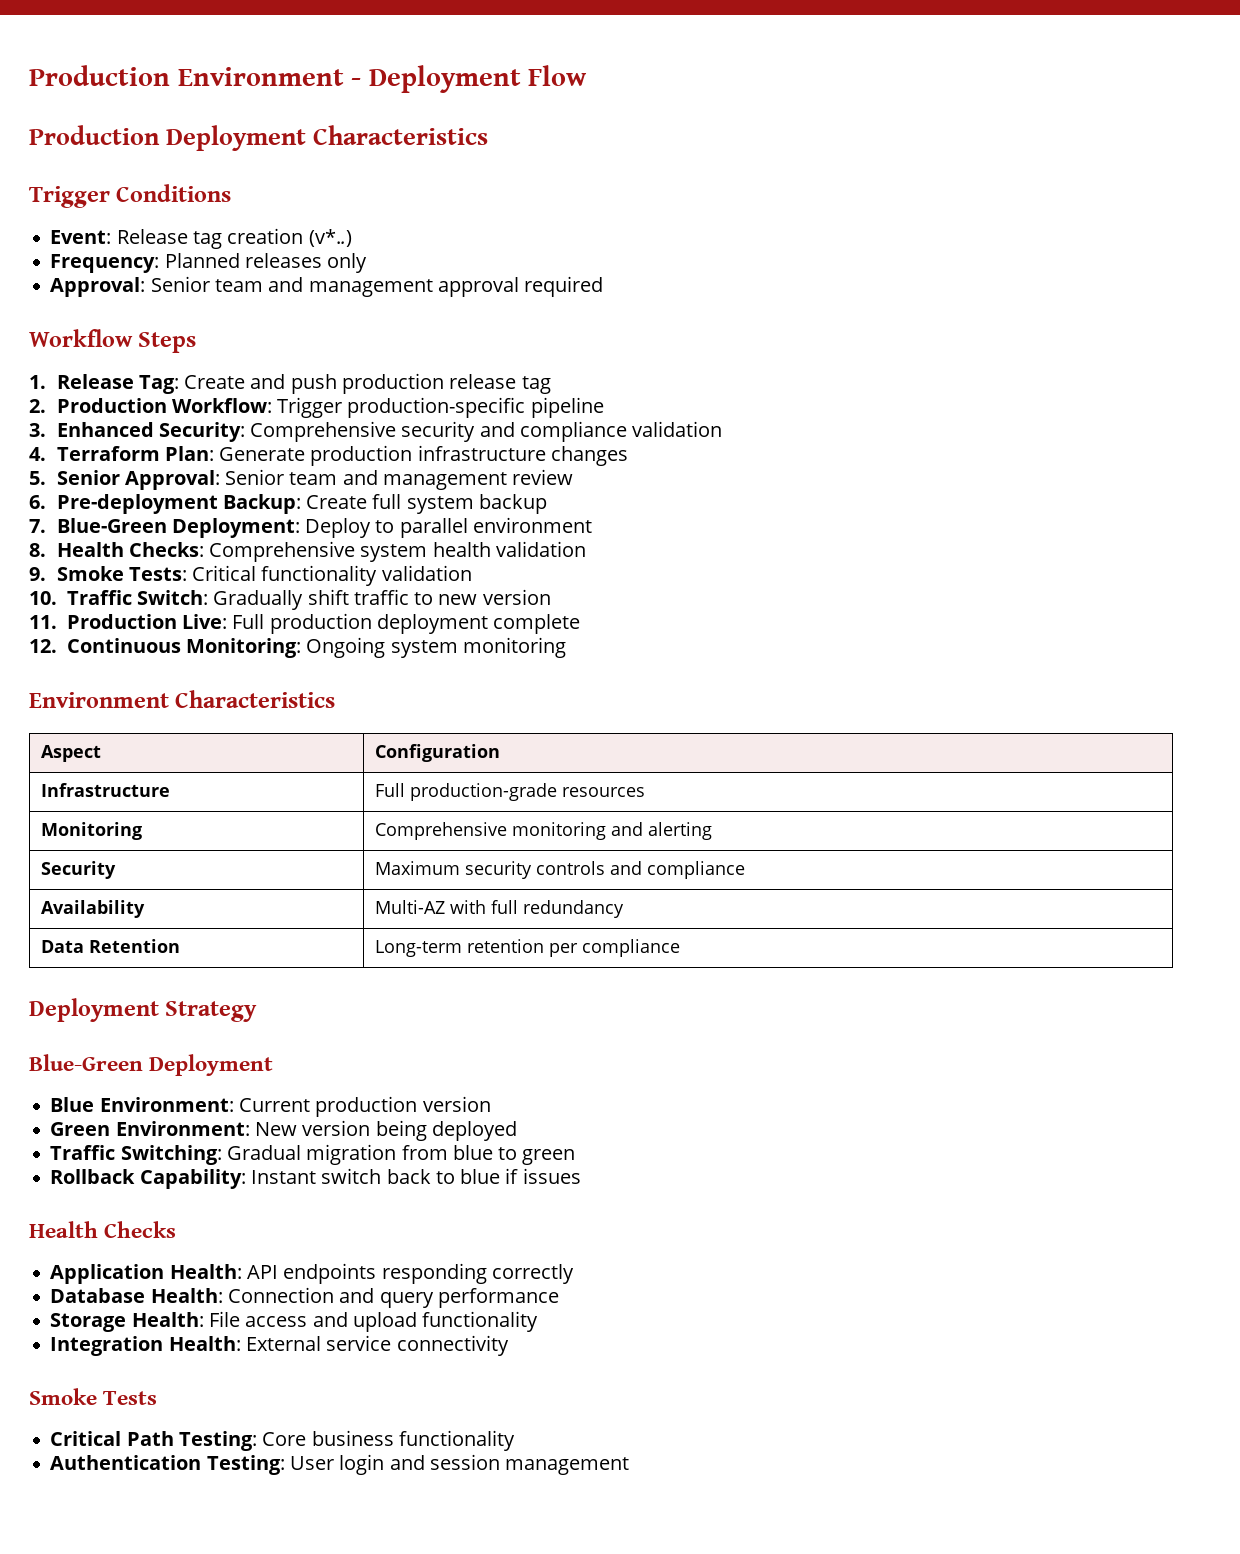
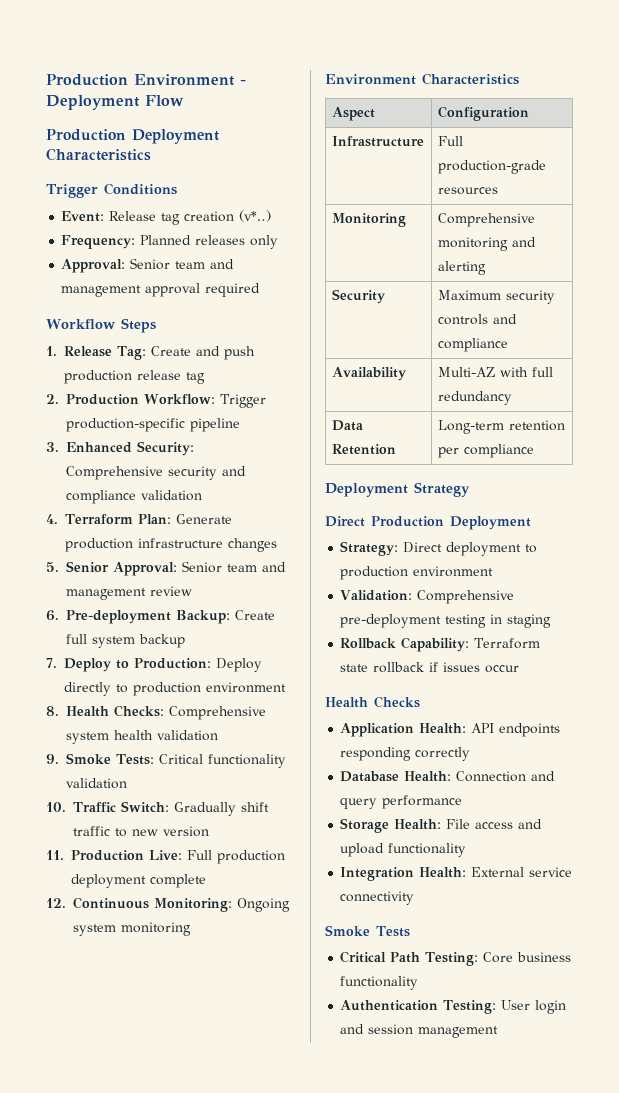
[56,518,468,538] Blue-Green Deployment: Deploy to parallel -> [64,658,262,672] [64,682,201,696] Deploy to Production: Deploy directly to production
[29,1054,143,1071] Blue-Green -> [325,516,444,527] Direct Production
[50,1096,491,1117] [50,1120,517,1141] [50,1144,576,1165] [50,1168,501,1189] Blue Environment: Current production version // Green Environment: New version being deployed // Traffic Switching: Gradual migration from blue to green // Rollback Capability: Instant switch back to blue -> [340,541,538,556] [340,566,494,580] [340,590,515,604] [340,614,552,628] [340,637,541,652] [340,662,425,673] Strategy: Direct deployment to production environment // Validation: Comprehensive pre-deployment testing in staging // Rollback Capability: Terraform state rollback
(581, 1176) none -> [485,665,520,673] occur

